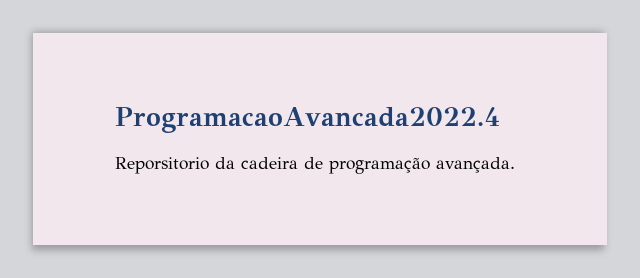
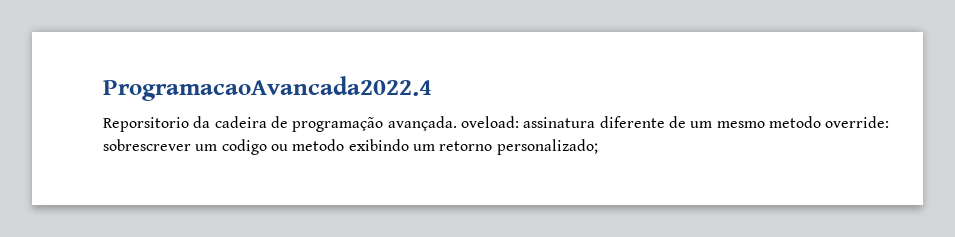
(515, 165) none -> [460,116,890,128] [103,139,598,155] oveload: assinatura diferente de um mesmo metodo override: sobrescrever um codigo ou metodo exibindo um retorno personalizado;

